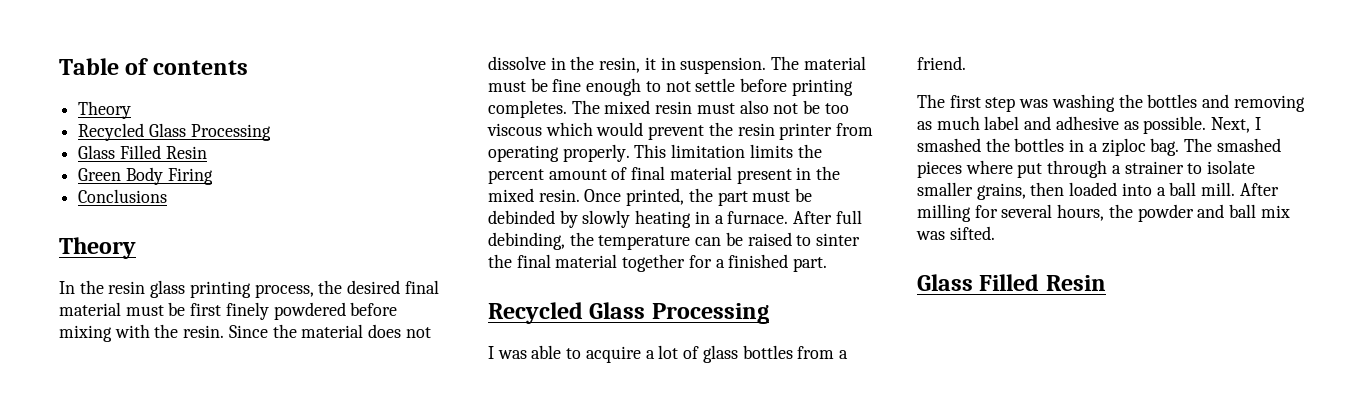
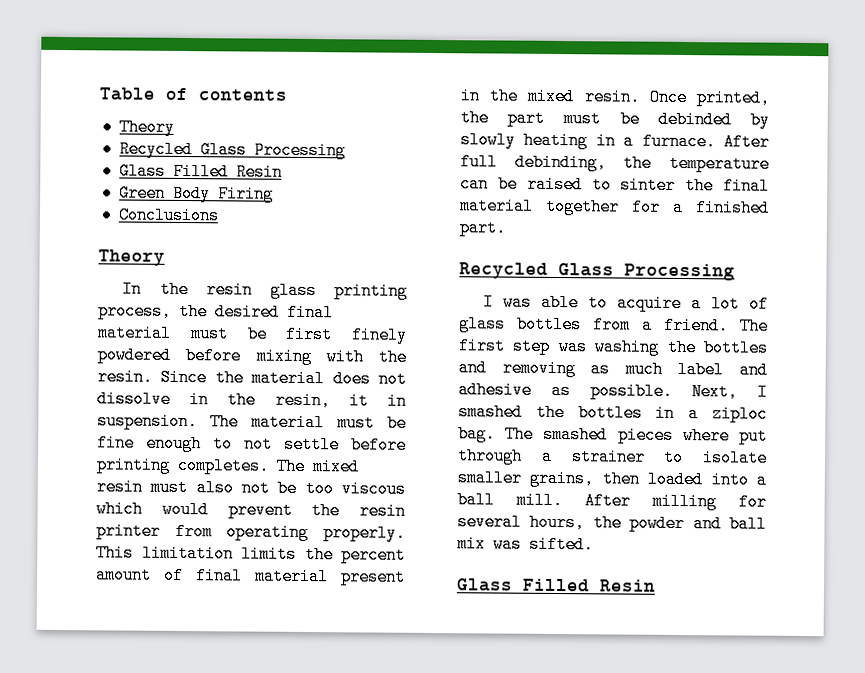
(966, 63) // -> (729, 325) none

